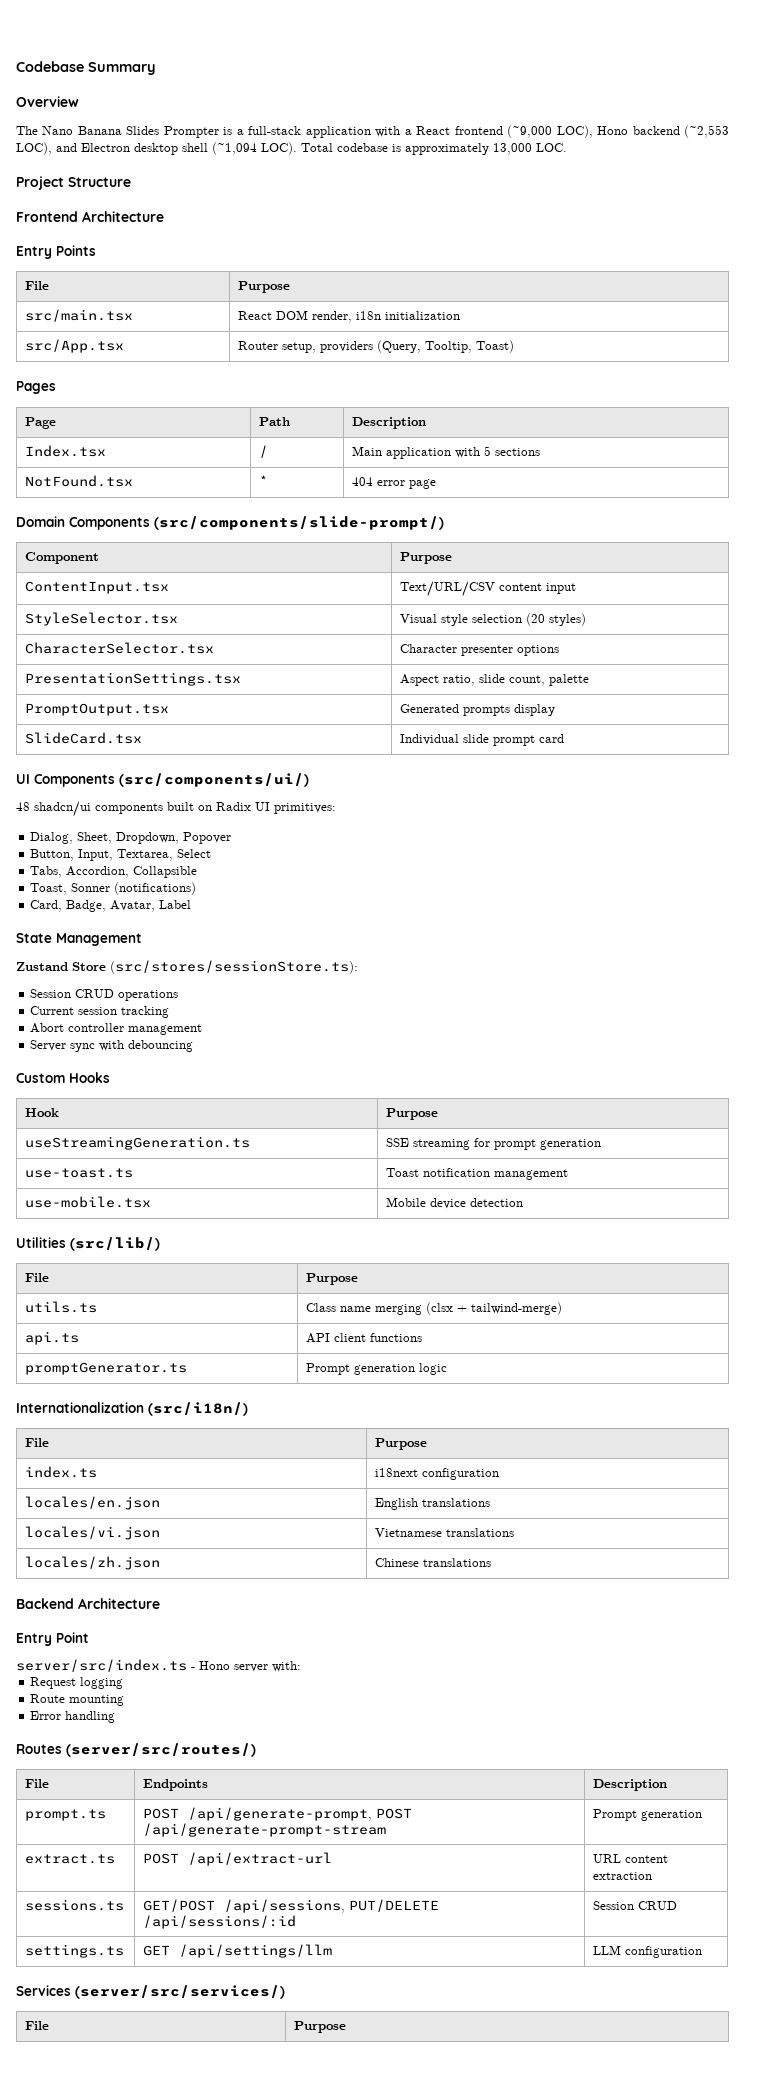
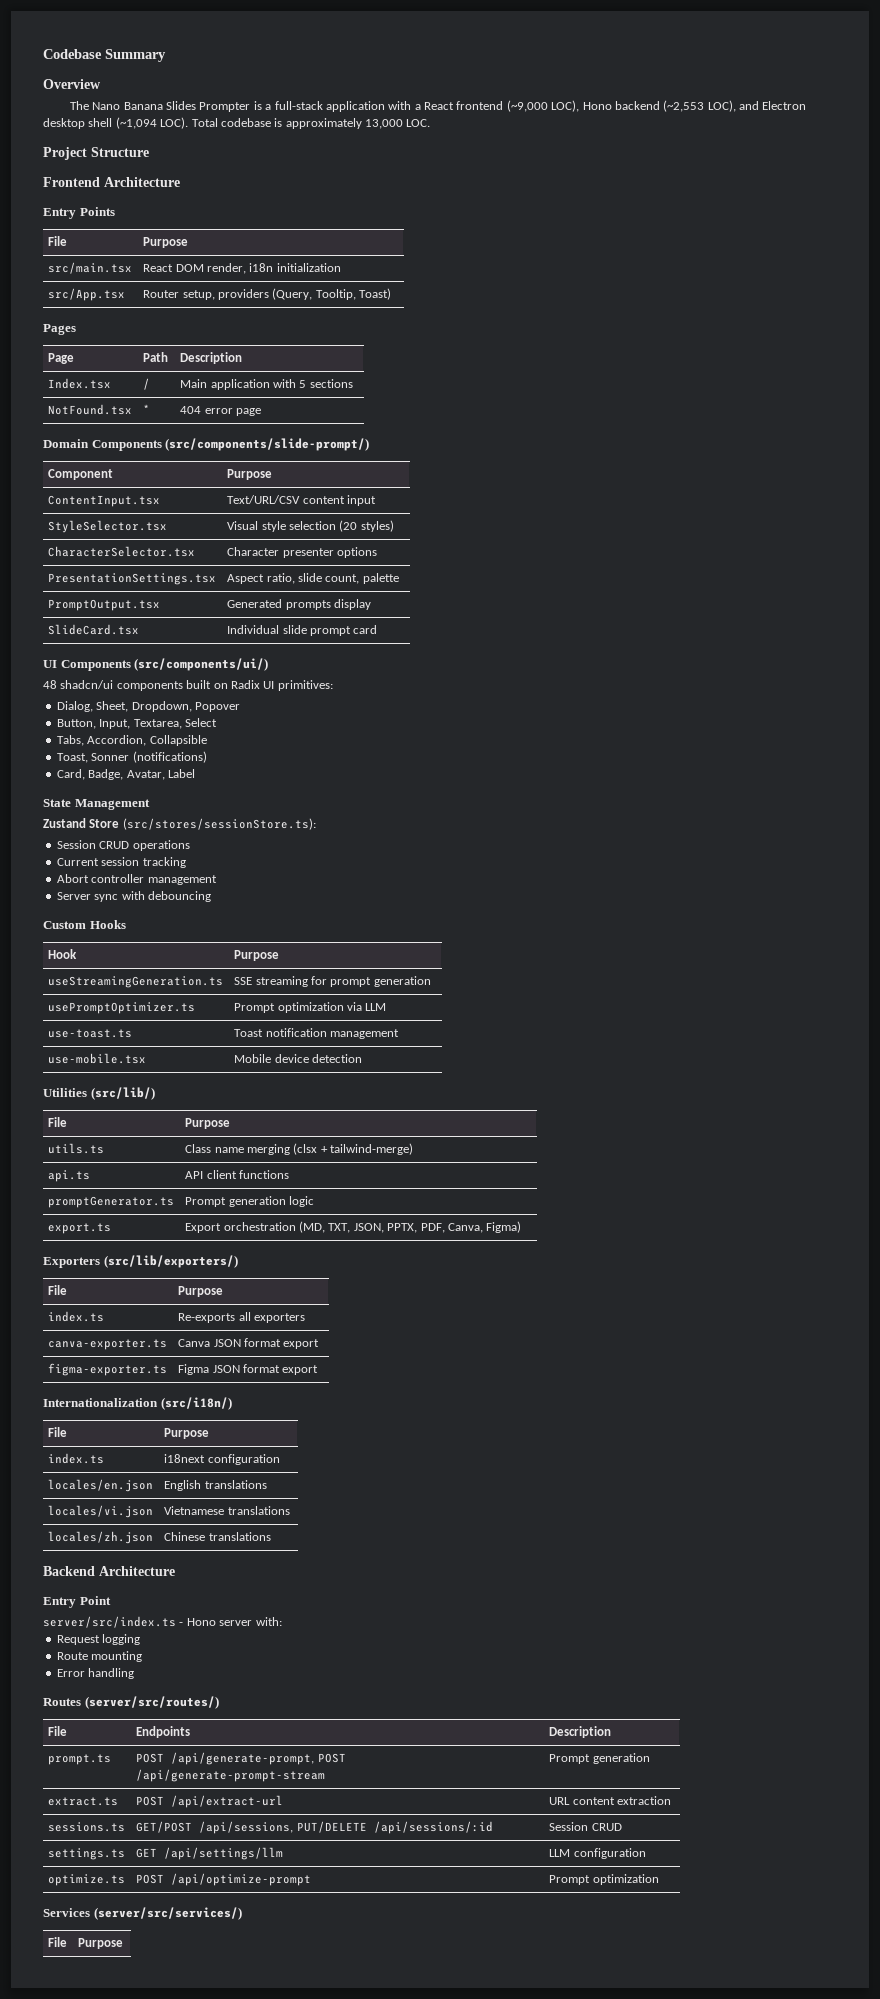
(602, 1144) none -> [48,1002,196,1014] [234,1002,387,1013] // usePromptOptimizer.ts | Prompt optimization via LLM
(448, 1369) none -> [48,1223,112,1234] [185,1221,522,1233] [43,1255,238,1268] [48,1285,68,1295] [178,1286,224,1297] [48,1311,105,1322] [178,1312,306,1323] [48,1339,168,1350] [178,1338,320,1349] [48,1363,168,1376] [178,1364,319,1375] // export.ts | Export orchestration (MD, TXT, JSON, PPTX, PDF, Canva, Figma) // Exporters (src/lib/exporters/) // File | Purpose // index.ts | Re-exports all exporters // canva-exporter.ts | Canva JSON format export // figma-exporter.ts | Figma JSON format export
(703, 1952) none -> [48,1874,126,1886] [136,1873,312,1886] [549,1874,659,1885] // optimize.ts | POST /api/optimize-prompt | Prompt optimization

